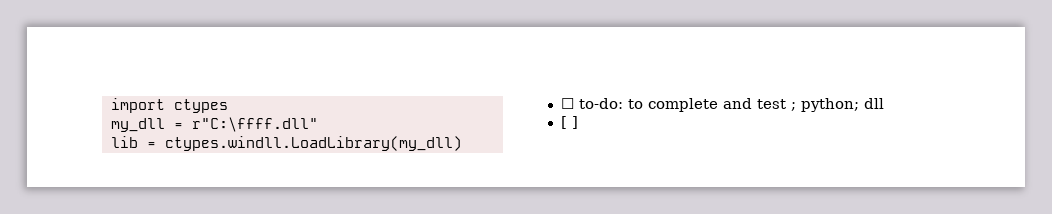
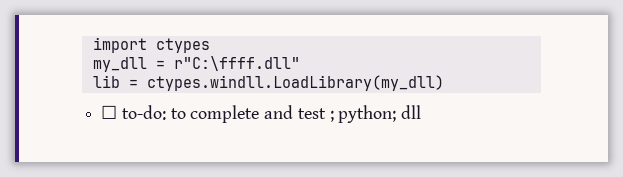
[560,116,578,129] // [ ] -> (422, 112) none

